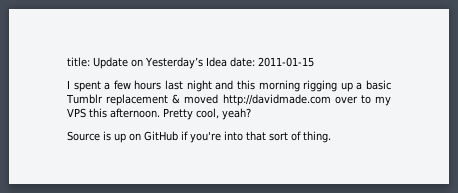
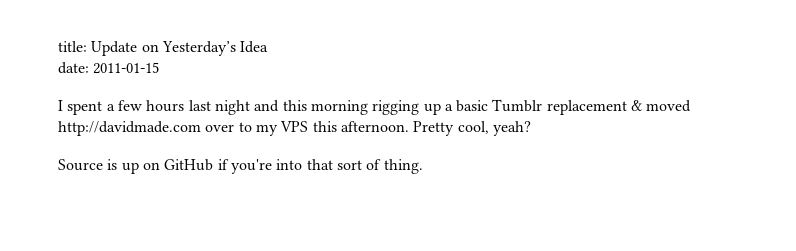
(227, 62) none -> (269, 47) //

